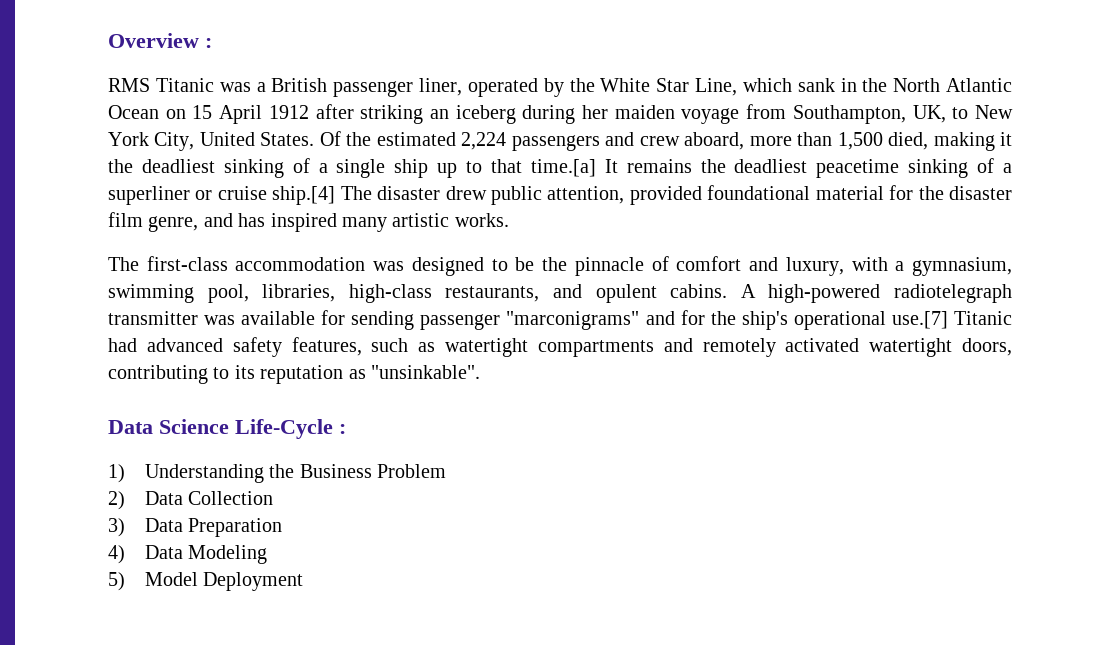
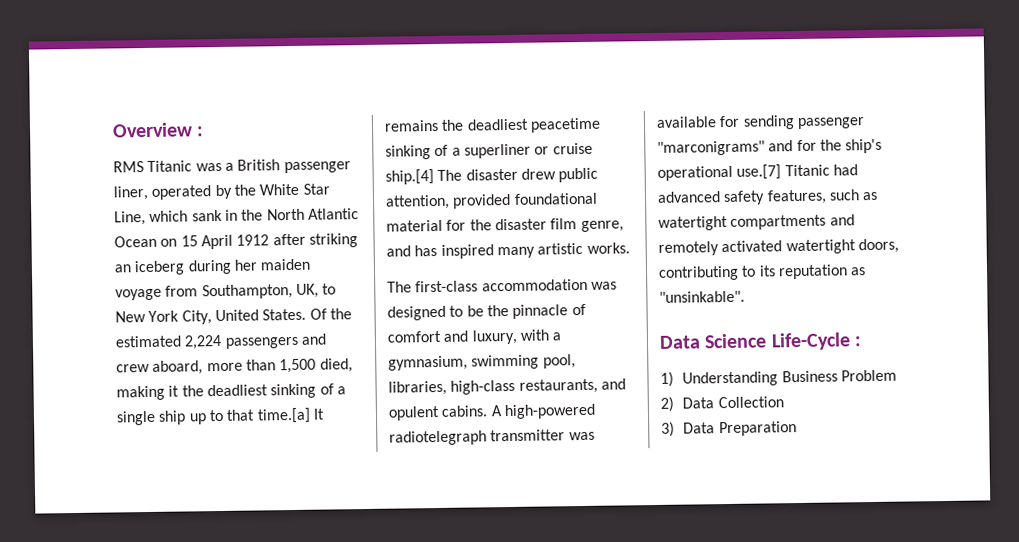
[269,464,295,478] the -> (779, 379) none
[108,545,268,564] [108,572,304,591] // 4) Data Modeling // 5) Model Deployment -> (797, 429) none

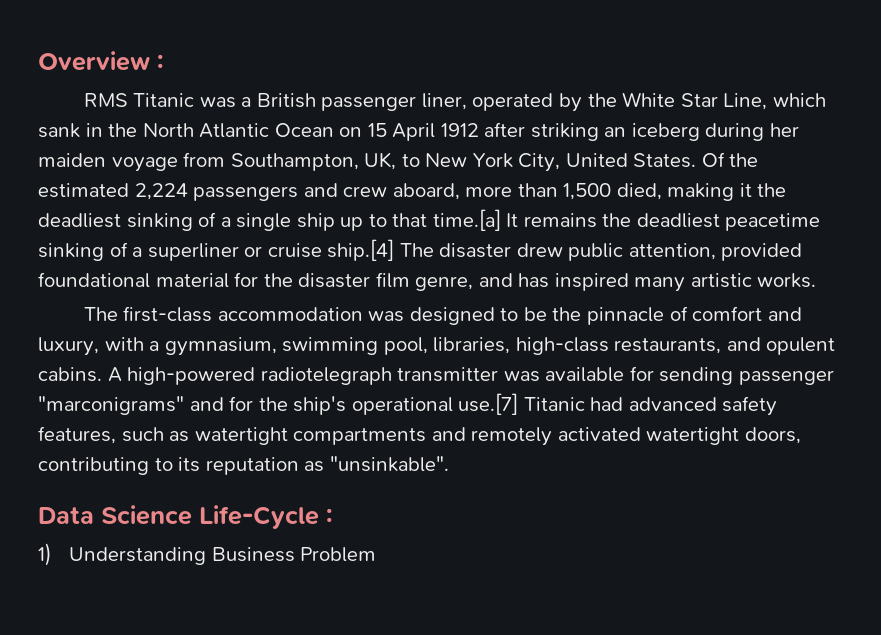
[660,396,784,412] [661,421,797,437] // 2) Data Collection // 3) Data Preparation -> (377, 554) none

